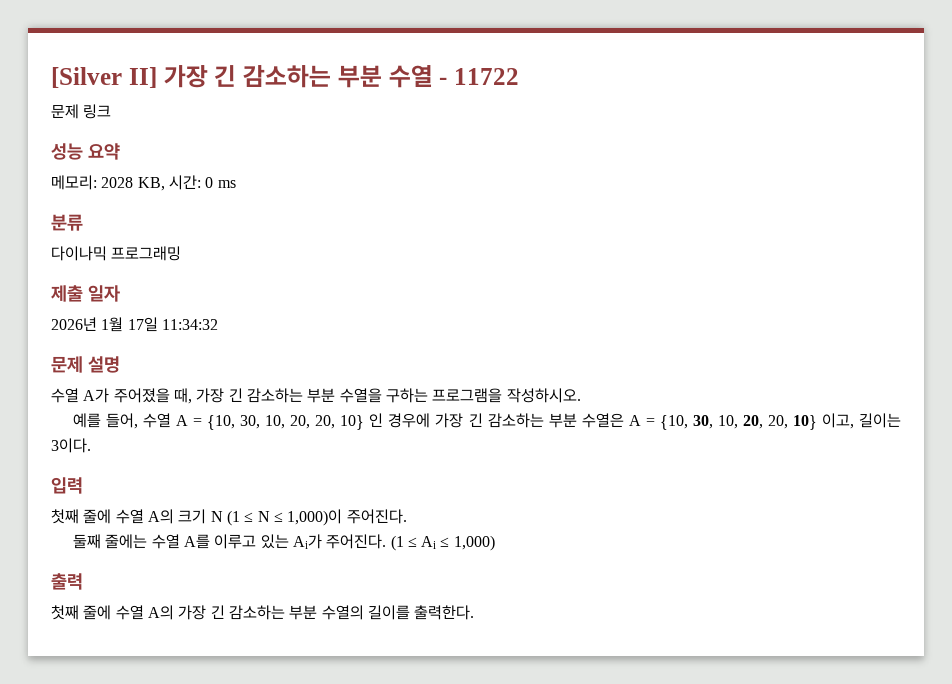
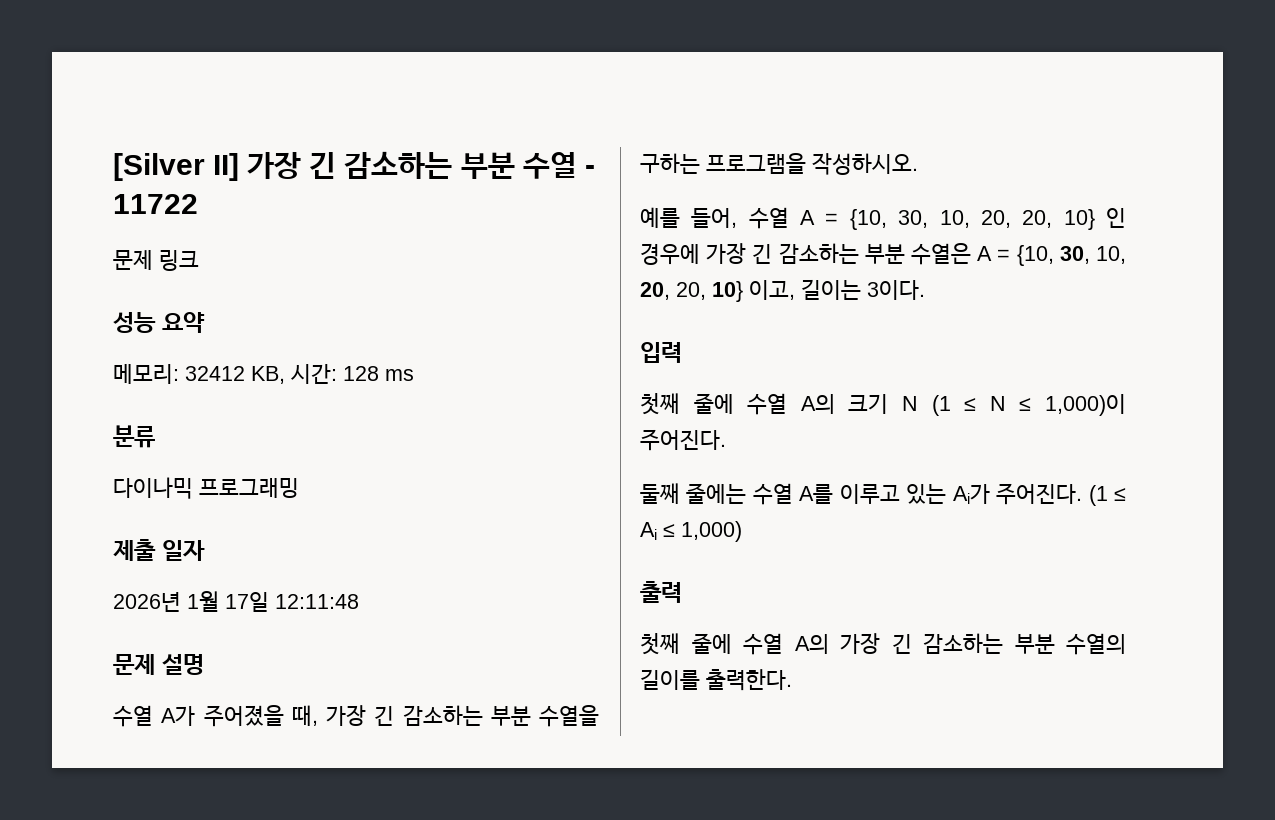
[101,177,134,188] 2028 -> [185,366,245,381] 32412
[205,177,214,188] 0 -> [343,366,379,381] 128
[161,319,218,330] 11:34:32 -> [275,594,359,609] 12:11:48

